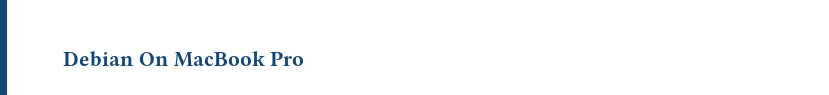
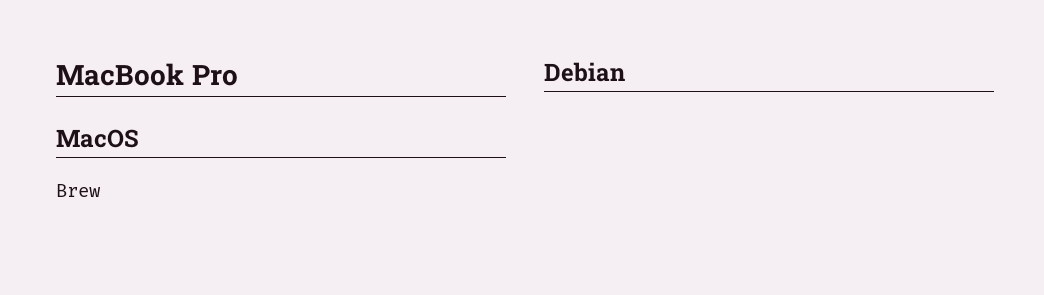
[63,51,169,67] Debian On -> (56, 74) none
(305, 58) none -> [56,129,139,148] [56,184,101,197] [544,62,625,82] // MacOS // Brew // Debian

